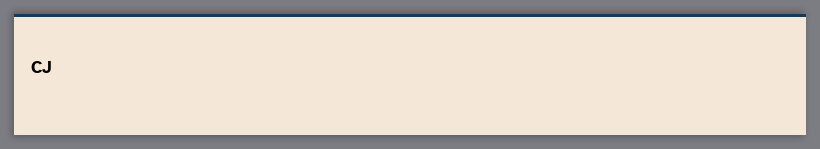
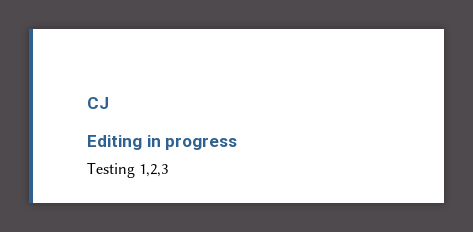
(52, 67) none -> [87,135,238,150] [87,162,169,178] // Editing in progress // Testing 1,2,3

